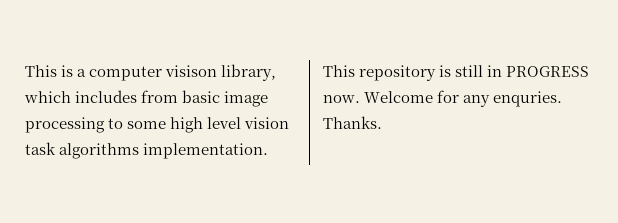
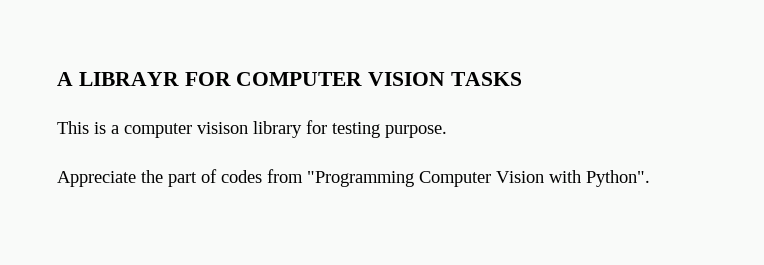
(25, 71) none -> [57,72,523,86] A LIBRAYR FOR COMPUTER VISION TASKS //
[221,64,277,81] [24,90,269,107] [25,117,290,133] [25,142,269,159] [323,65,590,81] [323,90,563,107] [323,116,382,129] library, which includes from basic image processing to some high level vision task algorithms implementation. This repository is still in PROGRESS now. Welcome for any enquries. Thanks. -> [253,120,447,138] [57,169,650,187] library for testing purpose. // Appreciate the part of codes from "Programming Computer Vision with Python".

